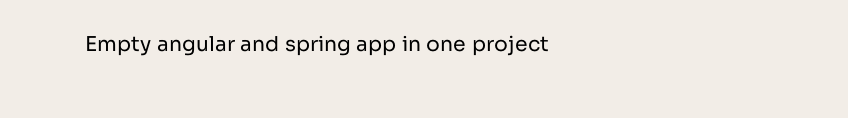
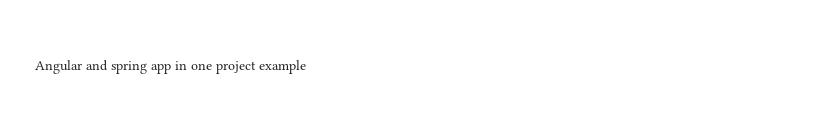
[85,36,235,56] Empty angular -> [35,60,82,74] Angular
(549, 45) none -> [259,60,306,74] example

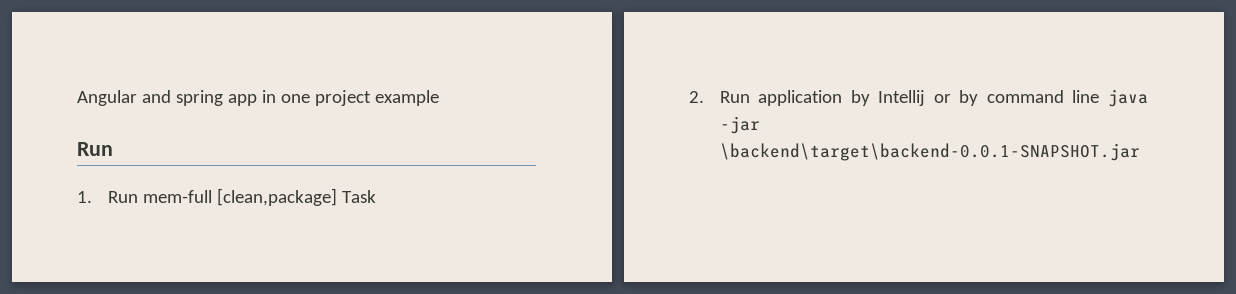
(306, 67) none -> [77,142,113,156] [77,188,376,206] [689,89,1148,107] [719,116,760,134] [719,143,1140,161] // Run // 1. Run mem-full [clean,package] Task // 2. Run application by Intellij or by command line java -jar \backend\target\backend-0.0.1-SNAPSHOT.jar

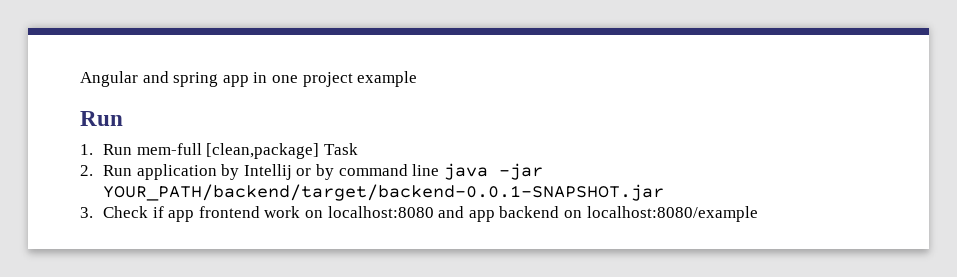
[719,143,1140,161] \backend\target\backend-0.0.1-SNAPSHOT.jar -> [103,184,665,201] [80,206,758,222] YOUR_PATH/backend/target/backend-0.0.1-SNAPSHOT.jar // 3. Check if app frontend work on localhost:8080 and app backend on localhost:8080/example

